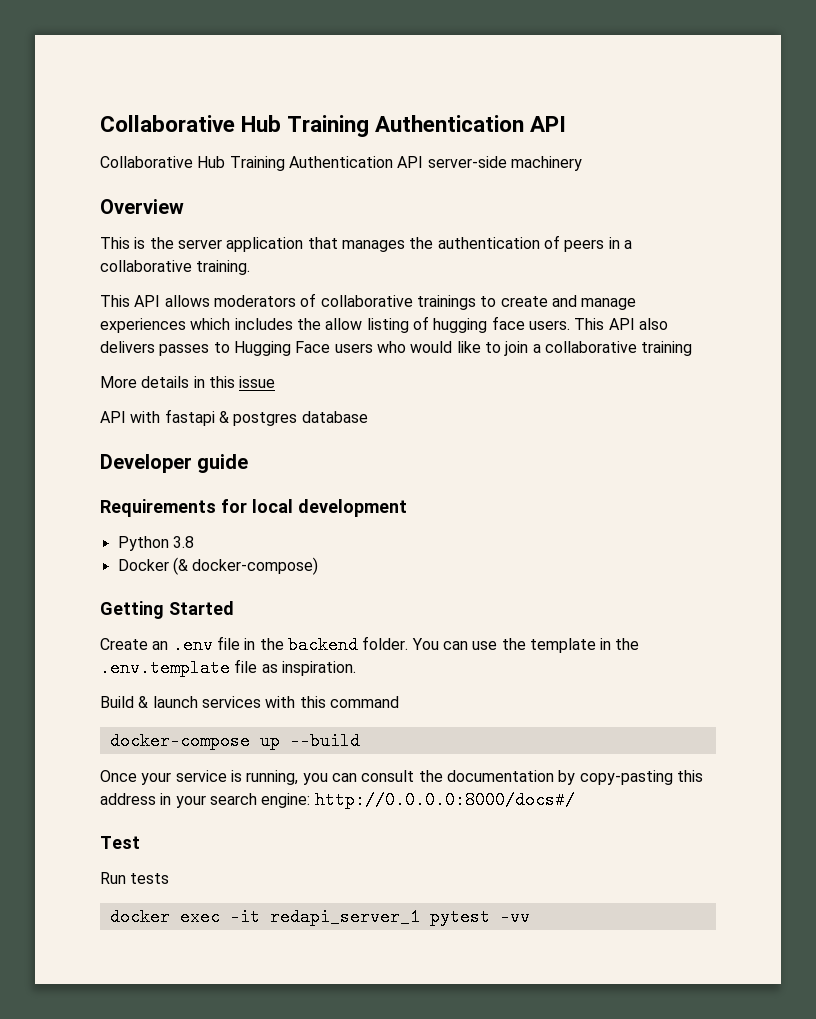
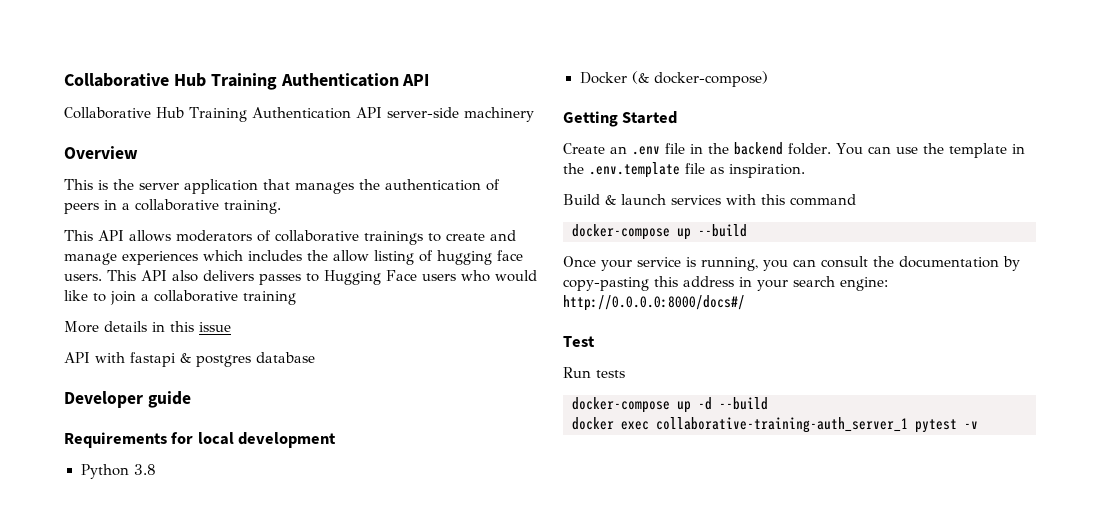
[109,908,530,926] docker exec -it redapi_server_1 pytest -vv -> [572,397,768,413] [572,417,978,433] docker-compose up -d --build // docker exec collaborative-training-auth_server_1 pytest -v

